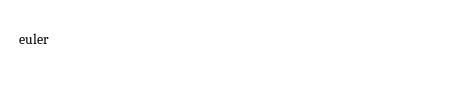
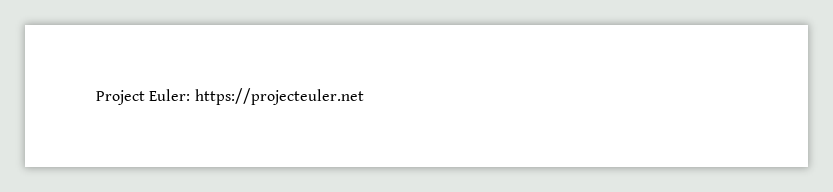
[19,33,49,44] euler -> [96,88,364,105] Project Euler: https://projecteuler.net

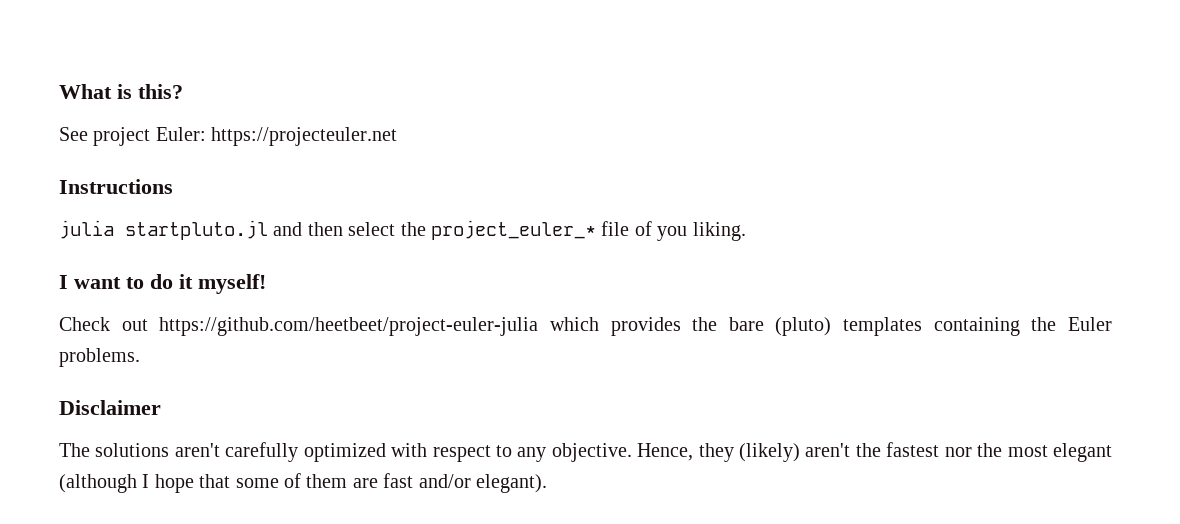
[96,88,364,105] Project Euler: https://projecteuler.net -> [59,84,183,99] [59,127,398,146] [59,179,173,194] [59,220,746,241] [59,274,266,294] [59,317,1112,336] [59,348,140,367] [59,400,161,415] [59,442,1113,462] [59,473,547,493] What is this? // See project Euler: https://projecteuler.net // Instructions // julia startpluto.jl and then select the project_euler_* file of you liking. // I want to do it myself! // Check out https://github.com/heetbeet/project-euler-julia which provides the bare (pluto) templates containing the Euler problems. // Disclaimer // The solutions aren't carefully optimized with respect to any objective. Hence, they (likely) aren't the fastest nor the most elegant (although I hope that some of them are fast and/or elegant).

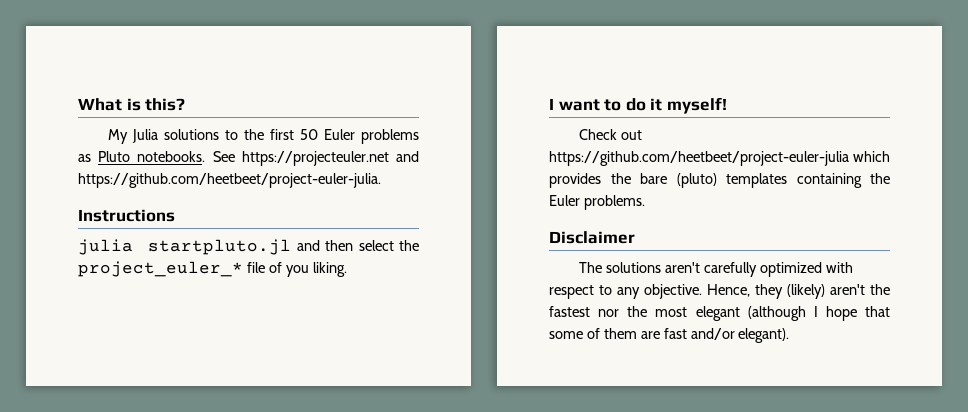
[59,127,206,146] See project Euler: -> [108,129,419,144] [78,151,235,162] My Julia solutions to the first 50 Euler problems as Pluto notebooks. See
(398, 136) none -> [396,151,419,162] [78,173,381,188] and https://github.com/heetbeet/project-euler-julia.

